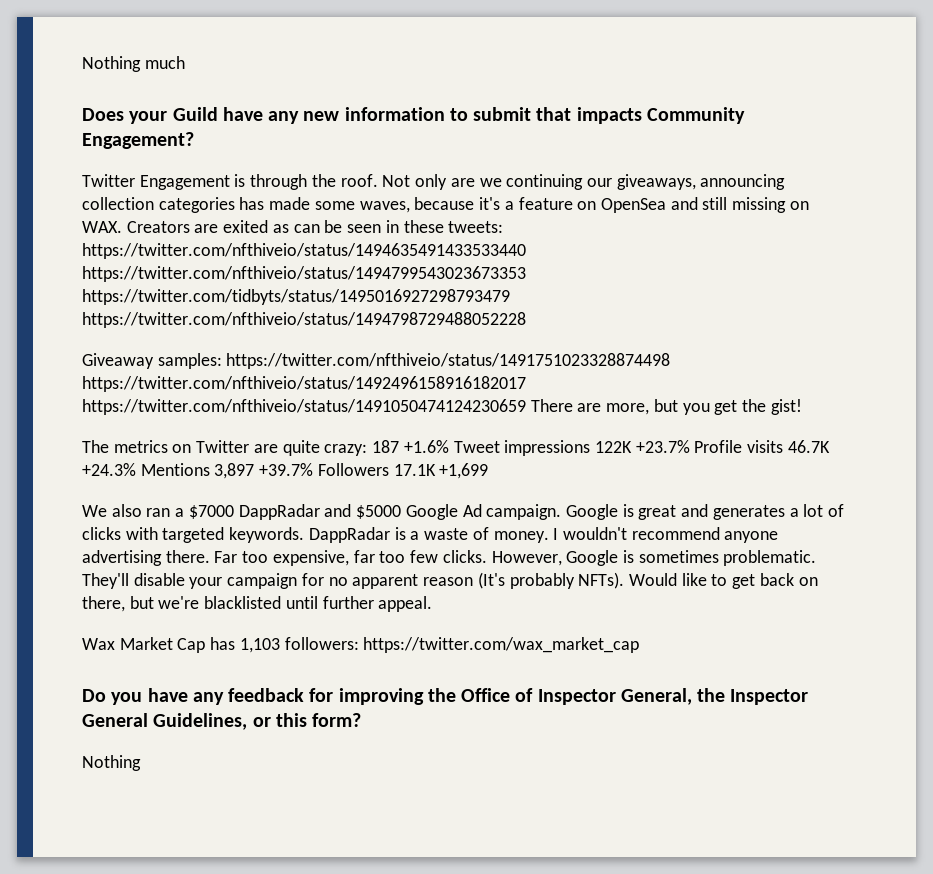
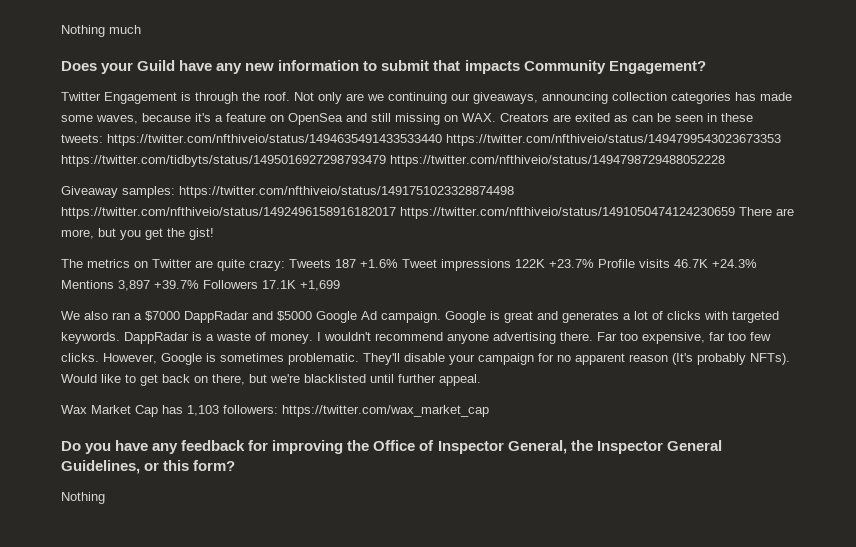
(368, 450) none -> [289,259,331,268] Tweets

